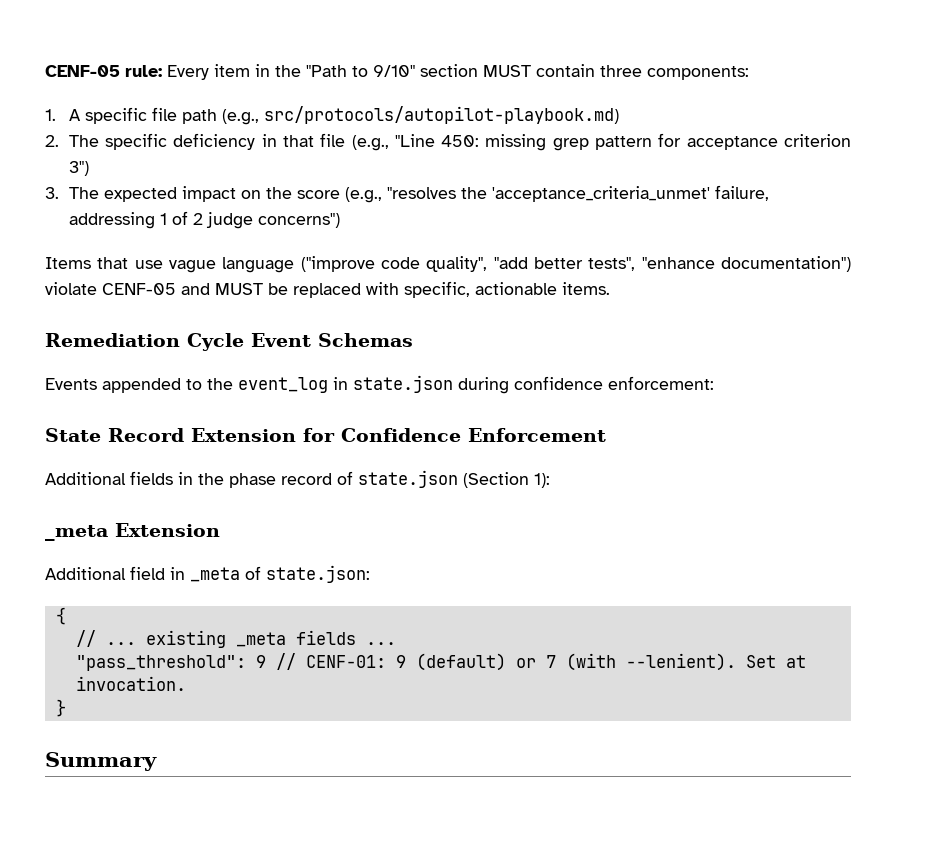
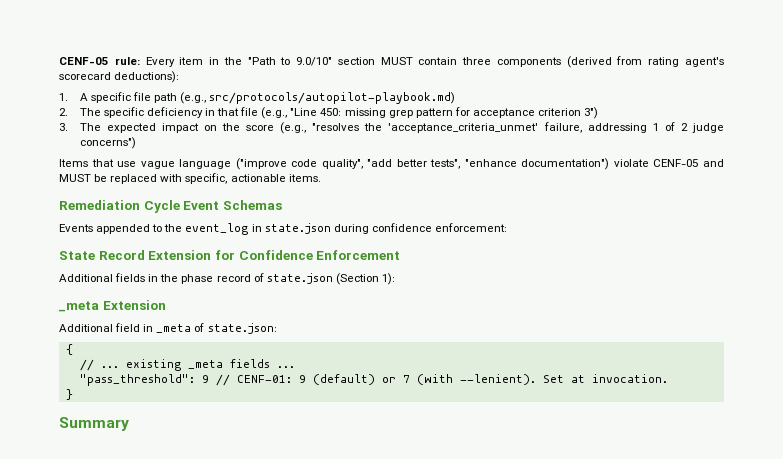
[373,65,415,77] 9/10" -> [296,57,333,66] 9.0/10"
[647,66,749,80] components: -> [496,56,724,68] [59,71,180,83] components (derived from rating agent's scorecard deductions):

